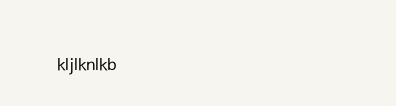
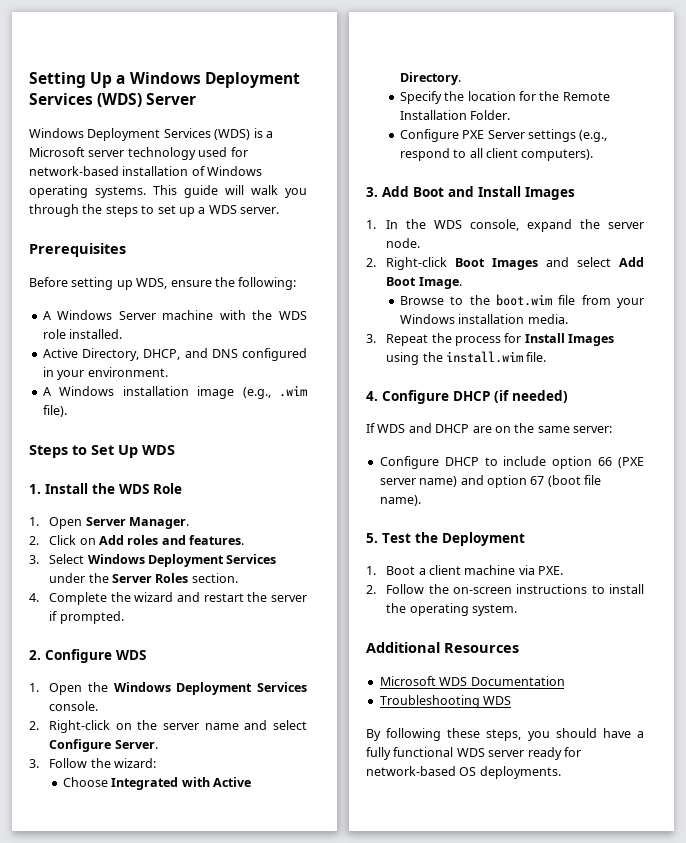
[57,58,116,75] kljlknlkb -> [29,72,300,88] [29,93,197,107] [29,128,273,141] [29,147,248,160] [29,166,263,176] [29,185,307,198] [29,204,279,217] [29,243,126,257] [29,277,297,290] [42,310,307,320] [42,329,123,339] [42,348,307,361] [42,367,168,380] [42,385,307,399] [42,405,67,417] [29,445,175,458] [29,483,182,494] [29,517,189,529] [29,535,245,545] [29,554,277,567] [49,573,238,583] [29,592,307,605] [49,611,124,624] [29,649,146,663] [29,682,307,695] [49,701,99,711] [29,720,307,733] [49,739,158,752] [29,758,156,768] [62,777,252,790] [399,72,461,85] [399,91,610,104] [399,110,511,120] [399,129,608,142] [399,148,594,161] [366,186,575,200] [366,219,644,232] [386,238,421,248] [366,257,644,270] [386,277,462,289] [399,294,644,308] [399,314,568,324] [366,333,615,346] [386,351,547,365] [366,390,568,404] [366,423,612,433] [379,456,644,469] [379,475,601,488] [379,495,421,506] [366,532,525,546] [366,565,564,575] [366,584,644,594] [386,603,517,616] [366,642,519,653] [379,676,565,686] [379,695,512,708] [366,728,644,741] [366,747,581,760] [366,766,561,779] Setting Up a Windows Deployment Services (WDS) Server // Windows Deployment Services (WDS) is a Microsoft server technology used for network-based installation of Windows operating systems. This guide will walk you through the steps to set up a WDS server. // Prerequisites // Before setting up WDS, ensure the following: // A Windows Server machine with the WDS role installed. // Active Directory, DHCP, and DNS configured in your environment. // A Windows installation image (e.g., .wim file). // Steps to Set Up WDS // 1. Install the WDS Role // 1. Open Server Manager. // 2. Click on Add roles and features. // 3. Select Windows Deployment Services under the Server Roles section. // 4. Complete the wizard and restart the server if prompted. // 2. Configure WDS // 1. Open the Windows Deployment Services console. // 2. Right-click on the server name and select Configure Server. // 3. Follow the wizard: // Choose Integrated with Active Directory. // Specify the location for the Remote Installation Folder. // Configure PXE Server settings (e.g., respond to all client computers). // 3. Add Boot and Install Images // 1. In the WDS console, expand the server node. // 2. Right-click Boot Images and select Add Boot Image. // Browse to the boot.wim file from your Windows installation media. // 3. Repeat the process for Install Images using the install.wim file. // 4. Configure DHCP (if needed) // If WDS and DHCP are on the same server: // Configure DHCP to include option 66 (PXE server name) and option 67 (boot file name). // 5. Test the Deployment // 1. Boot a client machine via PXE. // 2. Follow the on-screen instructions to install the operating system. // Additional Resources // Microsoft WDS Documentation // Troubleshooting WDS // By following these steps, you should have a fully functional WDS server ready for network-based OS deployments.

